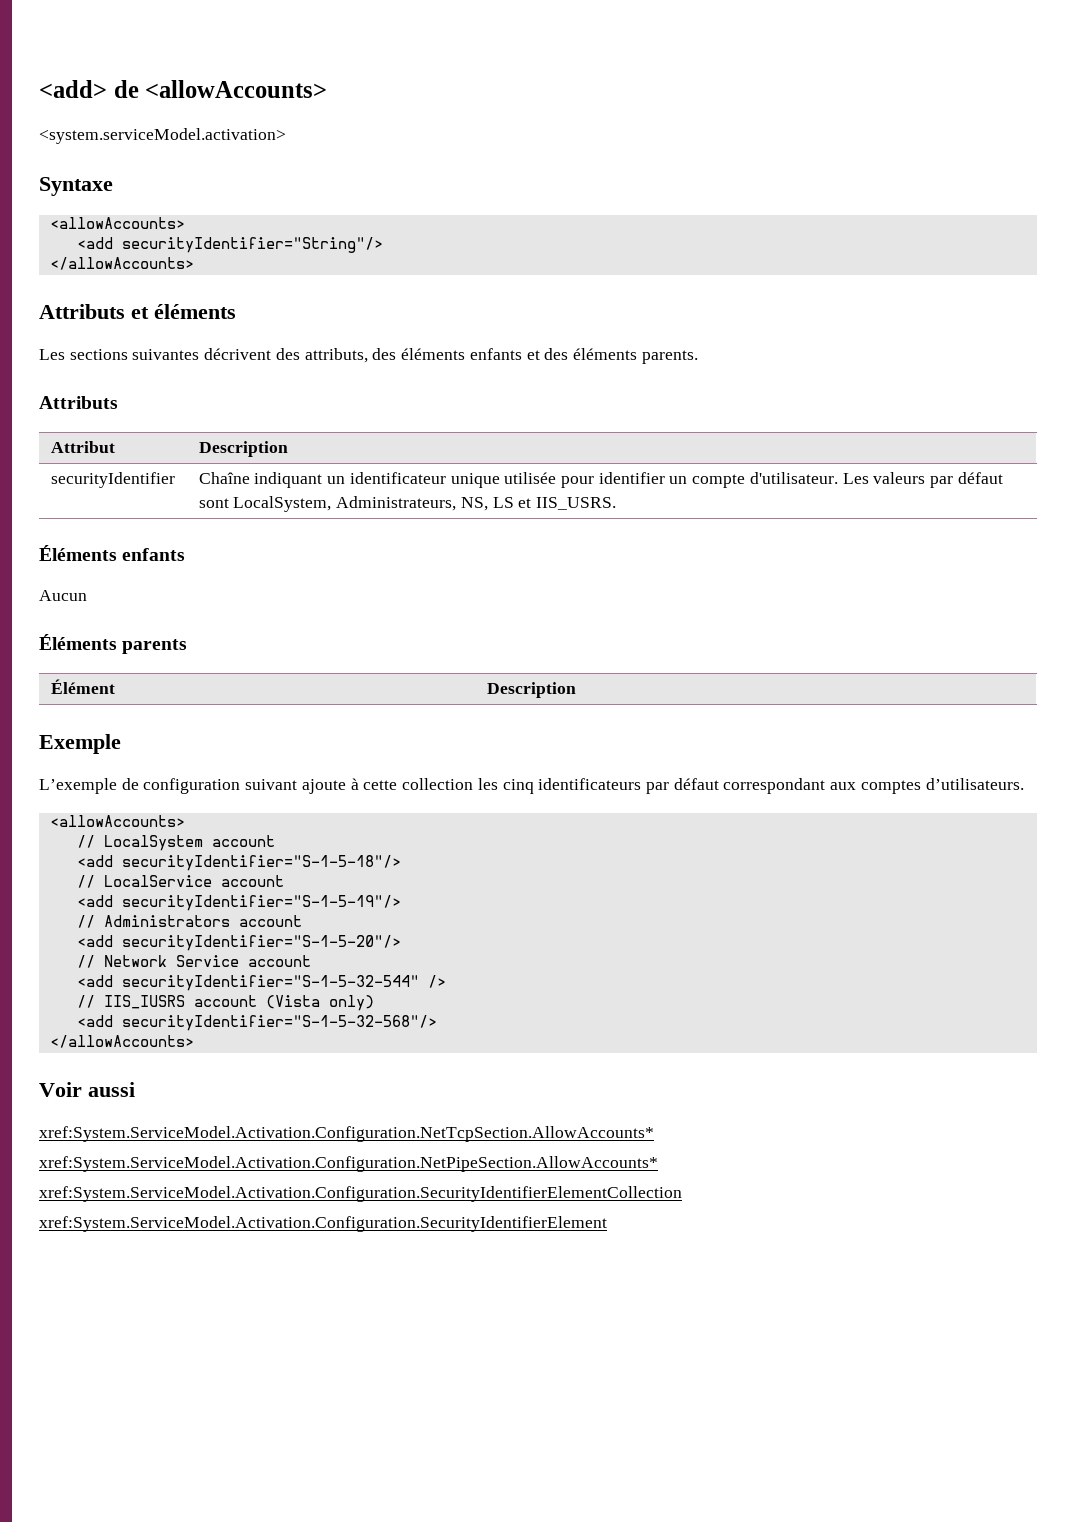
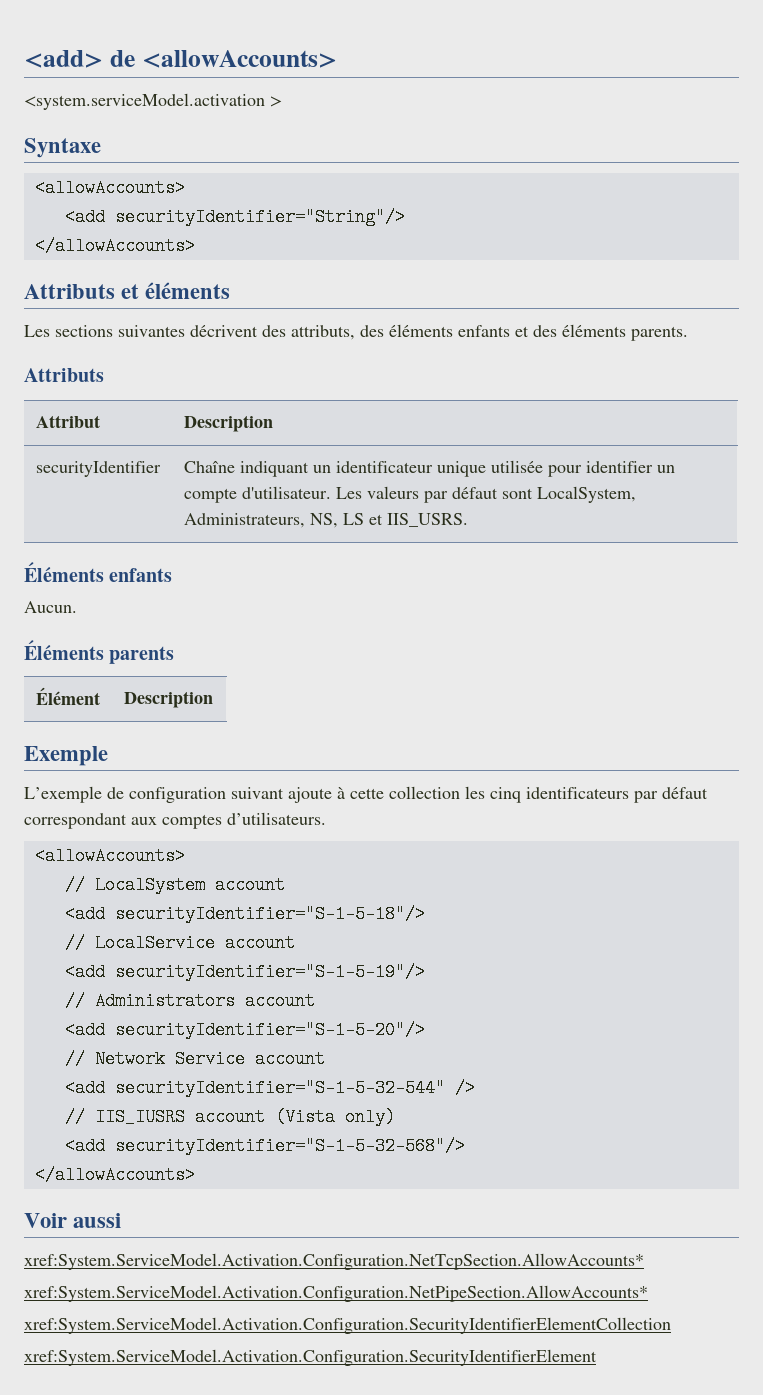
[39,128,286,144] <system.serviceModel.activation> -> [24,93,282,110] <system.serviceModel.activation >
[39,590,87,601] Aucun -> [24,601,77,613] Aucun.

